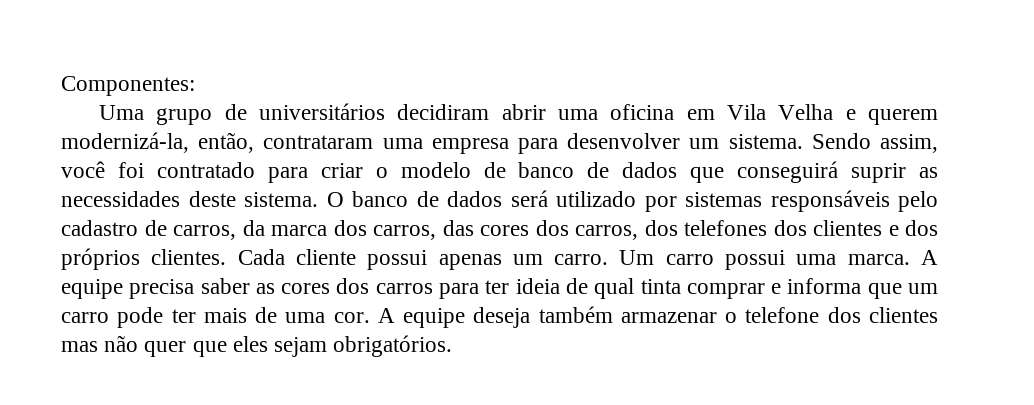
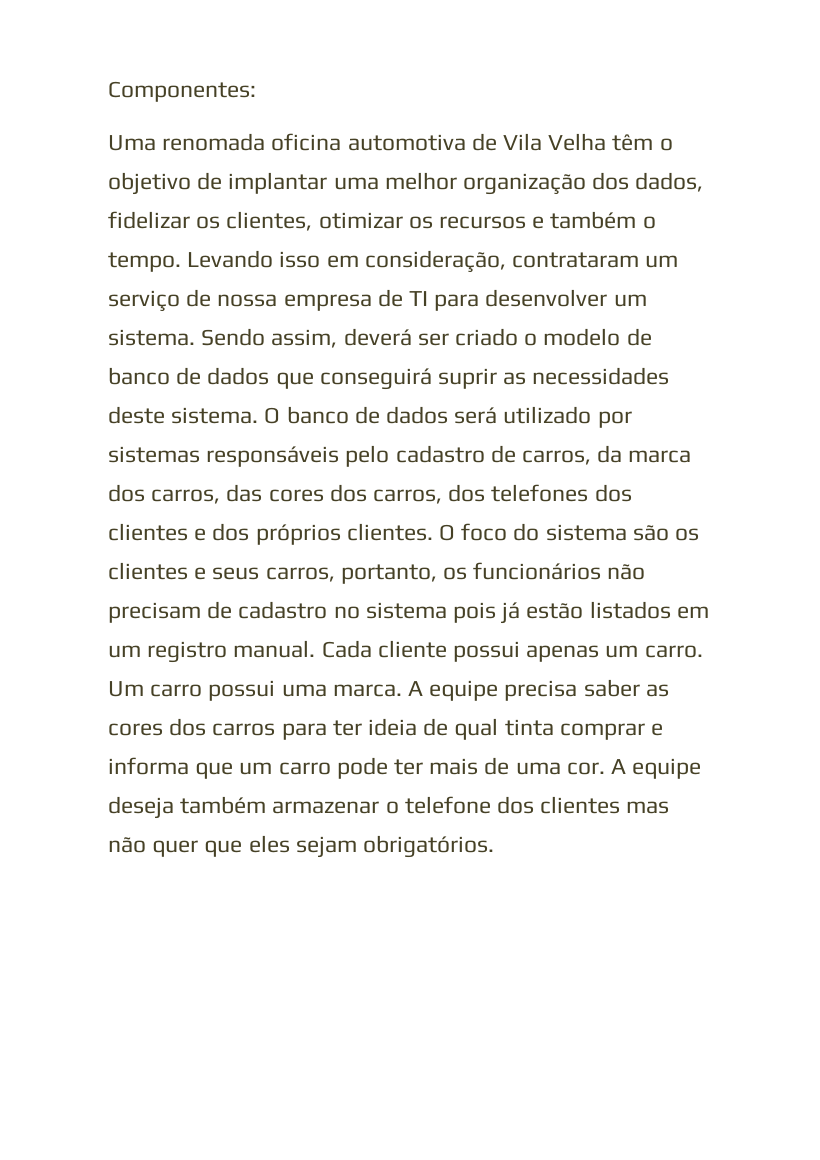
[156,103,938,125] [61,132,509,154] grupo de universitários decidiram abrir uma oficina em Vila Velha e querem modernizá-la, então, contrataram uma empresa -> [162,133,673,151] [108,172,704,195] [108,211,656,231] [108,250,679,273] [108,289,429,312] renomada oficina automotiva de Vila Velha têm o objetivo de implantar uma melhor organização dos dados, fidelizar os clientes, otimizar os recursos e também o tempo. Levando isso em consideração, contrataram um serviço de nossa empresa de TI
[61,161,363,183] você foi contratado para criar -> [343,328,519,346] deverá ser criado
(227, 257) none -> [439,523,700,541] [108,562,646,584] [108,601,709,624] [108,640,316,663] O foco do sistema são os clientes e seus carros, portanto, os funcionários não precisam de cadastro no sistema pois já estão listados em um registro manual.

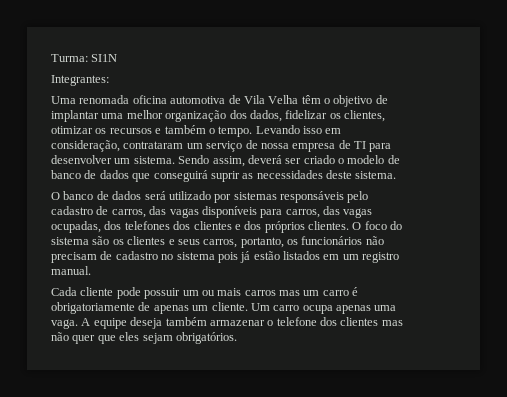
[108,81,256,102] Componentes: -> [51,54,118,62] [51,75,109,86] Turma: SI1N // Integrantes:
(259, 415) none -> (397, 175) //
[597,445,692,463] [108,484,443,504] da marca dos carros, das cores dos carros, -> [149,206,373,218] [51,221,101,233] das vagas disponíveis para carros, das vagas ocupadas,
(316, 649) none -> (91, 270) //
[453,641,521,662] possui -> [116,287,359,299] [51,302,151,314] pode possuir um ou mais carros mas um carro é obrigatoriamente de
[644,645,703,658] carro. -> [211,302,248,311] cliente.
[208,679,669,701] [108,718,664,740] [108,757,605,779] possui uma marca. A equipe precisa saber as cores dos carros para ter ideia de qual tinta comprar e informa que um carro pode ter mais de uma cor. -> [302,305,397,314] [51,319,78,329] ocupa apenas uma vaga.

